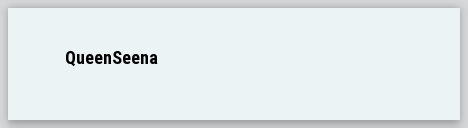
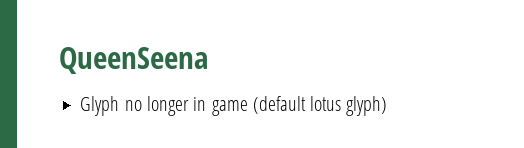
(158, 59) none -> [80,96,388,116] // Glyph no longer in game (default lotus glyph)

